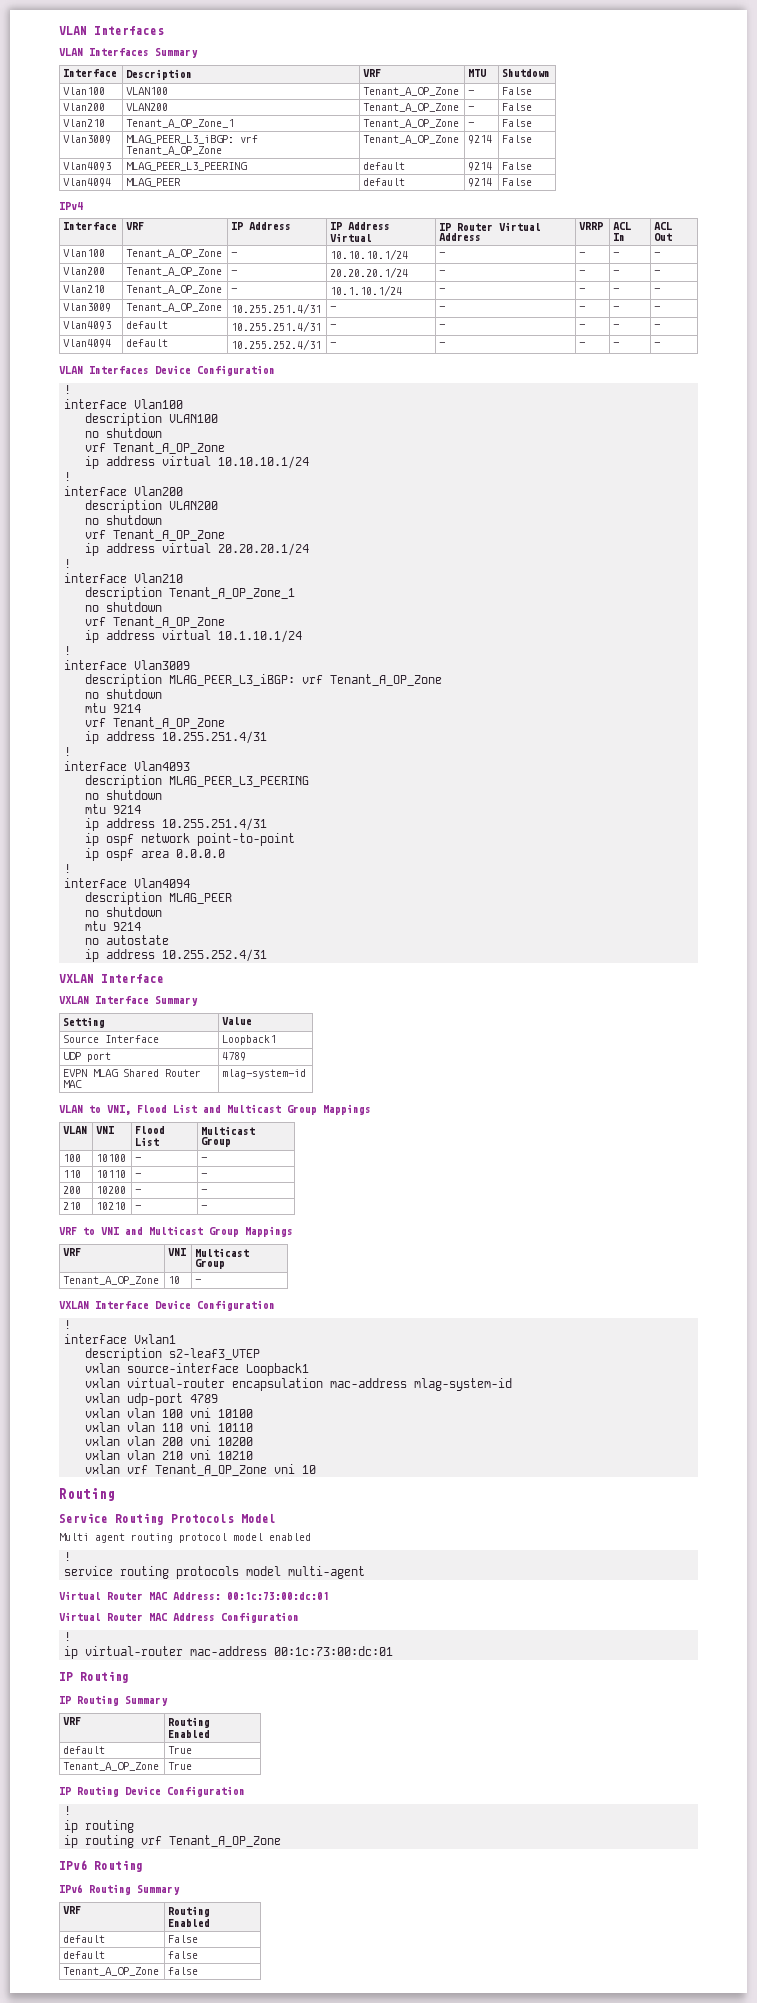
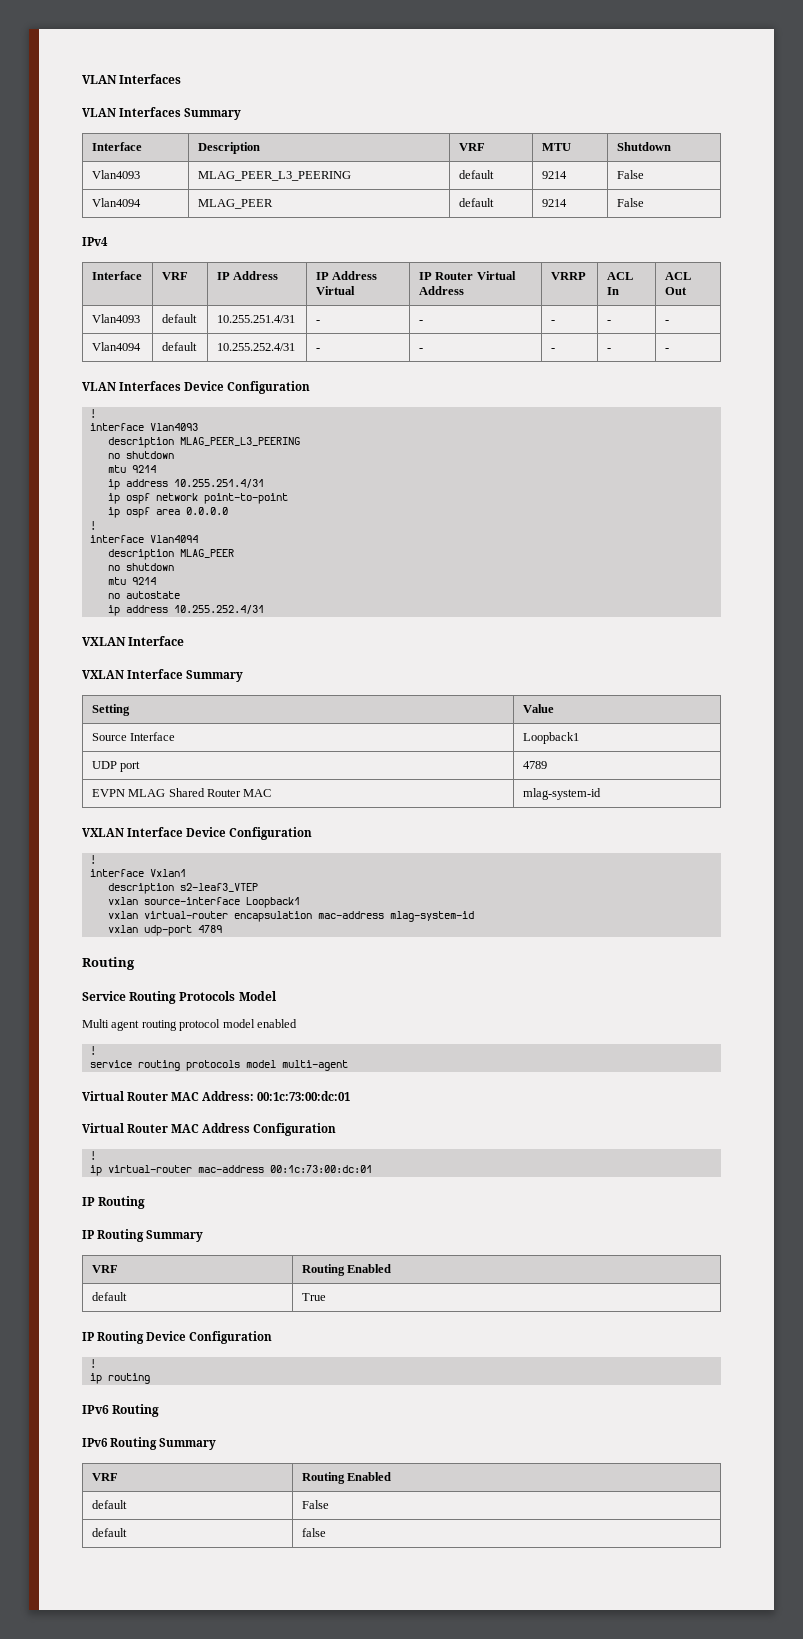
[63,87,106,95] [126,87,169,95] [363,87,460,96] [468,90,475,94] [502,87,533,95] [63,103,106,111] [126,103,169,111] [363,103,460,112] [468,106,475,110] [502,103,533,111] [63,119,106,127] [126,119,235,128] [363,119,460,128] [468,122,475,126] [502,119,533,127] [63,135,112,144] [126,135,259,144] [126,146,223,155] [363,135,460,144] [468,135,493,144] [502,135,533,143] // Vlan100 | VLAN100 | Tenant_A_OP_Zone | - | False // Vlan200 | VLAN200 | Tenant_A_OP_Zone | - | False // Vlan210 | Tenant_A_OP_Zone_1 | Tenant_A_OP_Zone | - | False // Vlan3009 | MLAG_PEER_L3_iBGP: vrf Tenant_A_OP_Zone | Tenant_A_OP_Zone | 9214 | False -> (671, 146) none
[63,249,106,257] [126,249,223,258] [231,252,238,256] [330,249,409,260] [439,252,446,256] [579,252,586,256] [613,252,620,256] [654,252,661,256] [63,267,106,275] [126,267,223,276] [231,270,238,274] [330,267,409,278] [439,270,446,274] [579,270,586,274] [613,270,620,274] [654,270,661,274] [63,285,106,293] [126,285,223,294] [231,288,238,292] [330,285,403,296] [439,288,446,292] [579,288,586,292] [613,288,620,292] [654,288,661,292] [63,303,112,312] [126,303,223,312] [231,303,322,314] [330,306,337,310] [439,306,446,310] [579,306,586,310] [613,306,620,310] [654,306,661,310] // Vlan100 | Tenant_A_OP_Zone | - | 10.10.10.1/24 | - | - | - | - // Vlan200 | Tenant_A_OP_Zone | - | 20.20.20.1/24 | - | - | - | - // Vlan210 | Tenant_A_OP_Zone | - | 10.1.10.1/24 | - | - | - | - // Vlan3009 | Tenant_A_OP_Zone | 10.255.251.4/31 | - | - | - | - | - -> (687, 291) none
[64,399,184,409] [85,413,219,426] [85,428,163,438] [85,442,226,454] [85,456,310,469] [64,472,72,481] [64,486,184,496] [85,500,219,513] [85,515,163,525] [85,529,226,541] [85,543,310,556] [64,559,72,568] [64,573,184,583] [85,587,296,600] [85,602,163,612] [85,616,226,628] [85,630,303,643] [64,646,72,655] [64,660,191,670] [85,674,443,687] [85,689,163,699] [85,703,142,713] [85,717,226,729] [85,731,268,744] [64,747,72,756] // interface Vlan100 // description VLAN100 // no shutdown // vrf Tenant_A_OP_Zone // ip address virtual 10.10.10.1/24 // ! // interface Vlan200 // description VLAN200 // no shutdown // vrf Tenant_A_OP_Zone // ip address virtual 20.20.20.1/24 // ! // interface Vlan210 // description Tenant_A_OP_Zone_1 // no shutdown // vrf Tenant_A_OP_Zone // ip address virtual 10.1.10.1/24 // ! // interface Vlan3009 // description MLAG_PEER_L3_iBGP: vrf Tenant_A_OP_Zone // no shutdown // mtu 9214 // vrf Tenant_A_OP_Zone // ip address 10.255.251.4/31 // ! -> (96, 413) none
[59,1104,371,1115] [63,1126,88,1134] [96,1126,115,1134] [135,1126,166,1134] [135,1137,160,1146] [201,1126,256,1135] [201,1137,232,1147] [63,1154,82,1162] [96,1154,127,1162] [135,1157,142,1161] [201,1157,208,1161] [63,1170,82,1178] [96,1170,127,1178] [135,1173,142,1177] [201,1173,208,1177] [63,1186,82,1194] [96,1186,127,1194] [135,1189,142,1193] [201,1189,208,1193] [63,1202,82,1210] [96,1202,127,1210] [135,1205,142,1209] [201,1205,208,1209] [59,1226,293,1237] [63,1248,82,1256] [168,1248,187,1256] [195,1248,250,1257] [195,1259,226,1269] [63,1276,160,1285] [168,1276,181,1284] [195,1279,202,1283] // VLAN to VNI, Flood List and Multicast Group Mappings // VLAN | VNI | Flood List | Multicast Group // 100 | 10100 | - | - // 110 | 10110 | - | - // 200 | 10200 | - | - // 210 | 10210 | - | - // VRF to VNI and Multicast Group Mappings // VRF | VNI | Multicast Group // Tenant_A_OP_Zone | 10 | - -> (601, 794) none
[85,1408,254,1418] [85,1422,254,1432] [85,1436,254,1446] [85,1450,254,1460] [85,1464,317,1476] // vxlan vlan 100 vni 10100 // vxlan vlan 110 vni 10110 // vxlan vlan 200 vni 10200 // vxlan vlan 210 vni 10210 // vxlan vrf Tenant_A_OP_Zone vni 10 -> (222, 929) none
[63,1762,160,1771] [168,1762,193,1770] // Tenant_A_OP_Zone | True -> (326, 1297) none
[64,1835,282,1848] // ip routing vrf Tenant_A_OP_Zone -> (150, 1378) none
[63,1967,160,1976] [168,1967,199,1975] // Tenant_A_OP_Zone | false -> (326, 1532) none

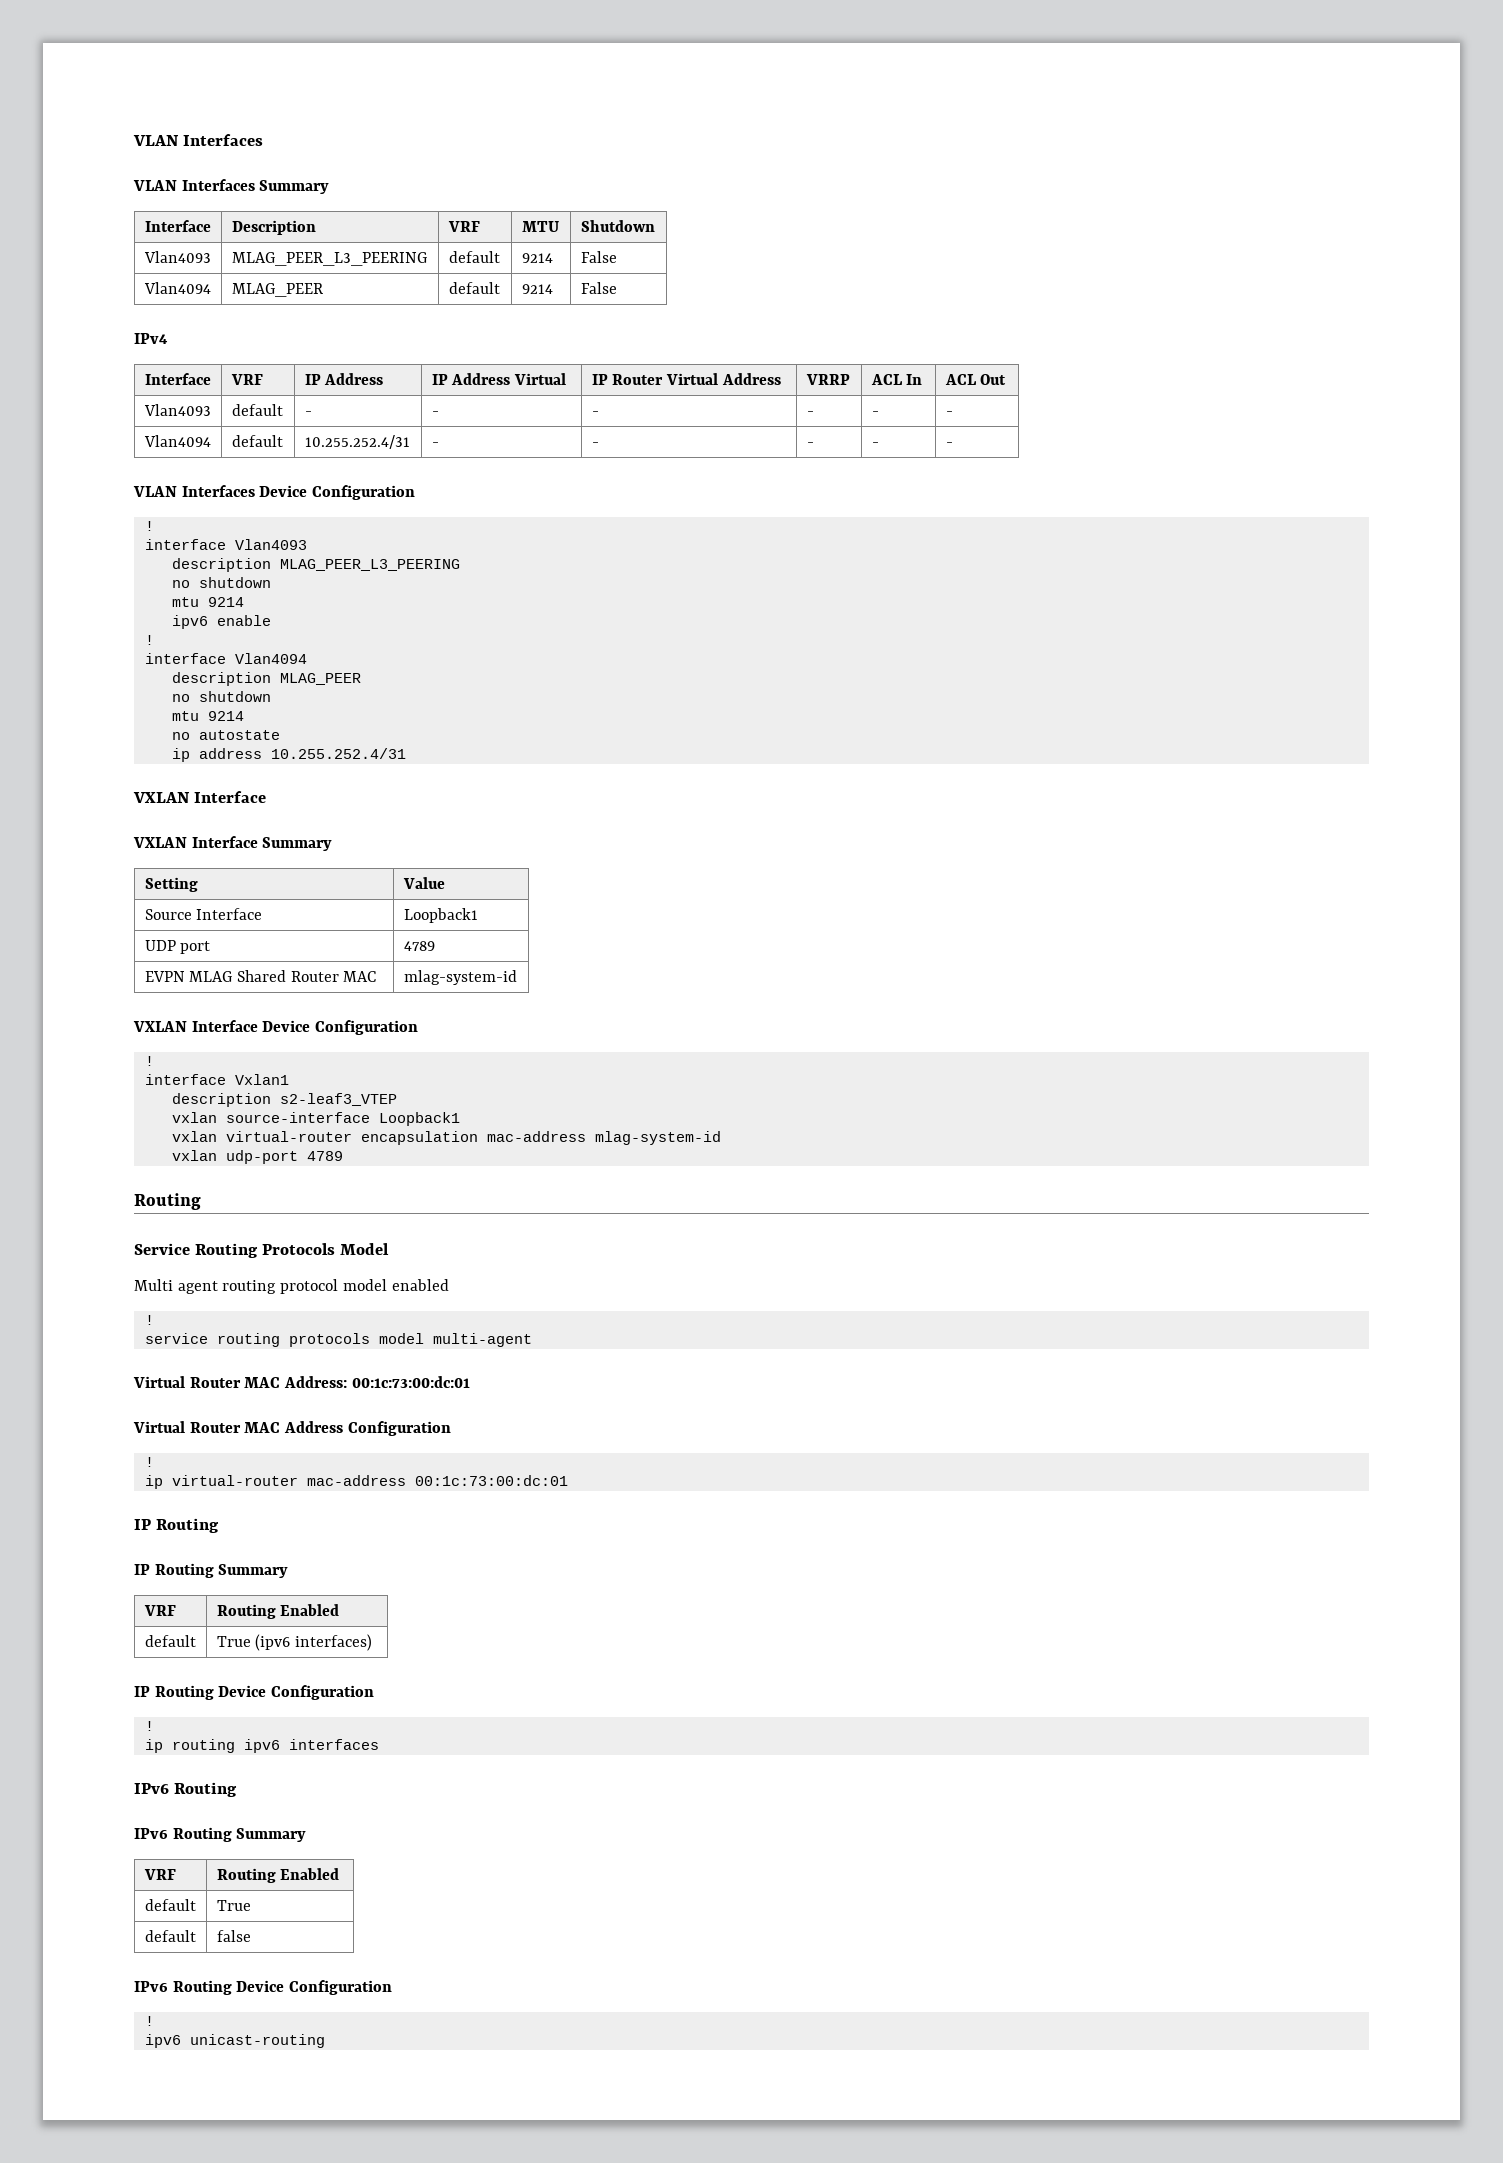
[216,315,295,323] 10.255.251.4/31 -> [304,411,312,416] -
[107,479,264,490] [107,493,288,504] [107,507,228,518] ip address 10.255.251.4/31 // ip ospf network point-to-point // ip ospf area 0.0.0.0 -> [171,615,271,629] ipv6 enable
(326, 1297) none -> [255,1634,372,1651] (ipv6 interfaces)
(150, 1378) none -> [243,1739,379,1753] ipv6 interfaces
[301,1500,329,1509] False -> [216,1900,251,1911] True
(326, 1532) none -> [134,1980,393,1995] [144,2016,154,2026] [144,2034,325,2048] // IPv6 Routing Device Configuration // ! // ipv6 unicast-routing

